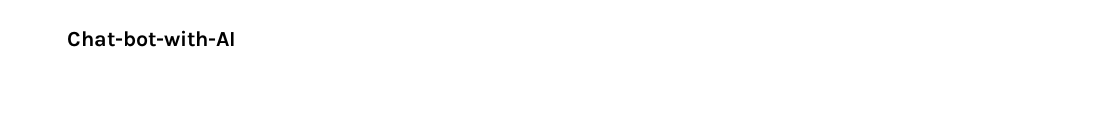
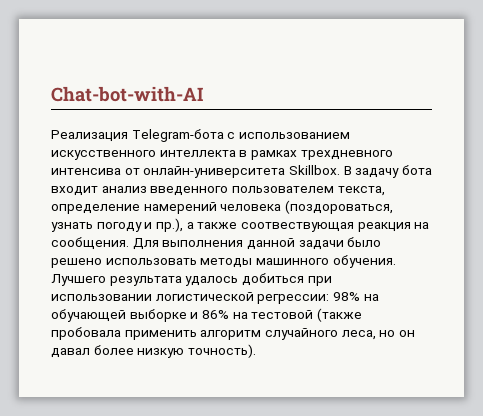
(236, 38) none -> [51,129,350,142] [51,150,393,160] [51,165,432,178] [51,186,385,196] [51,200,393,214] [51,218,430,232] [51,237,382,250] [51,255,396,268] [51,273,332,286] [51,292,379,304] [51,308,362,322] [51,327,415,340] [51,344,256,358] // Реализация Telegram-бота с использованием искусственного интеллекта в рамках трехдневного интенсива от онлайн-университета Skillbox. В задачу бота входит анализ введенного пользователем текста, определение намерений человека (поздороваться, узнать погоду и пр.), а также соотвествующая реакция на сообщения. Для выполнения данной задачи было решено использовать методы машинного обучения. Лучшего результата удалось добиться при использовании логистической регрессии: 98% на обучающей выборке и 86% на тестовой (также пробовала применить алгоритм случайного леса, но он давал более низкую точность).

